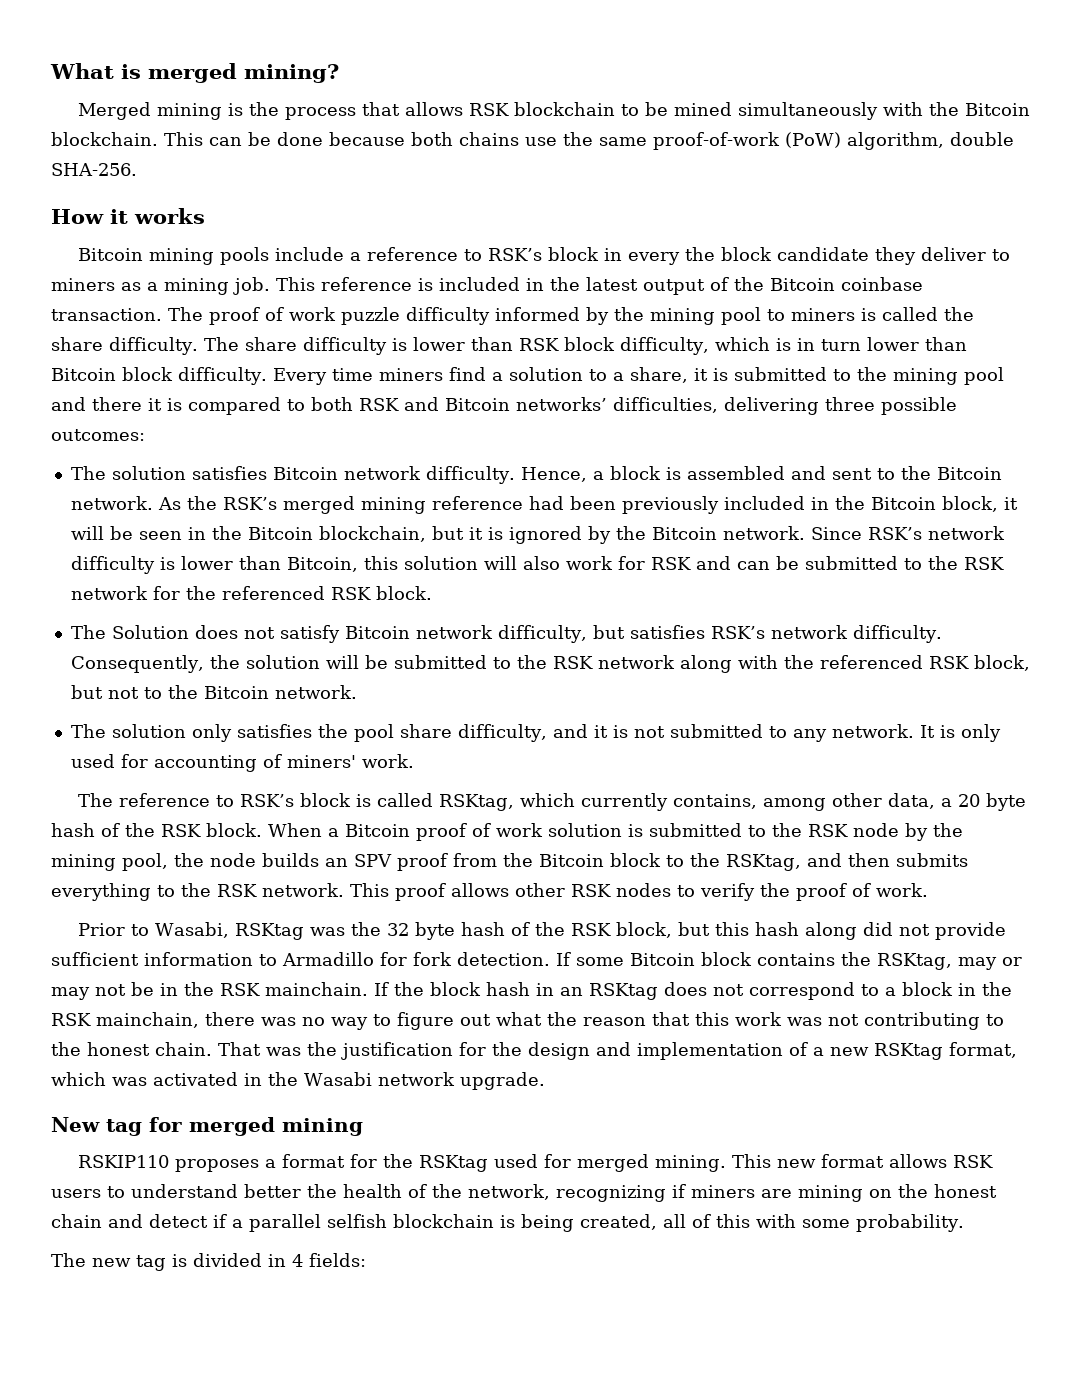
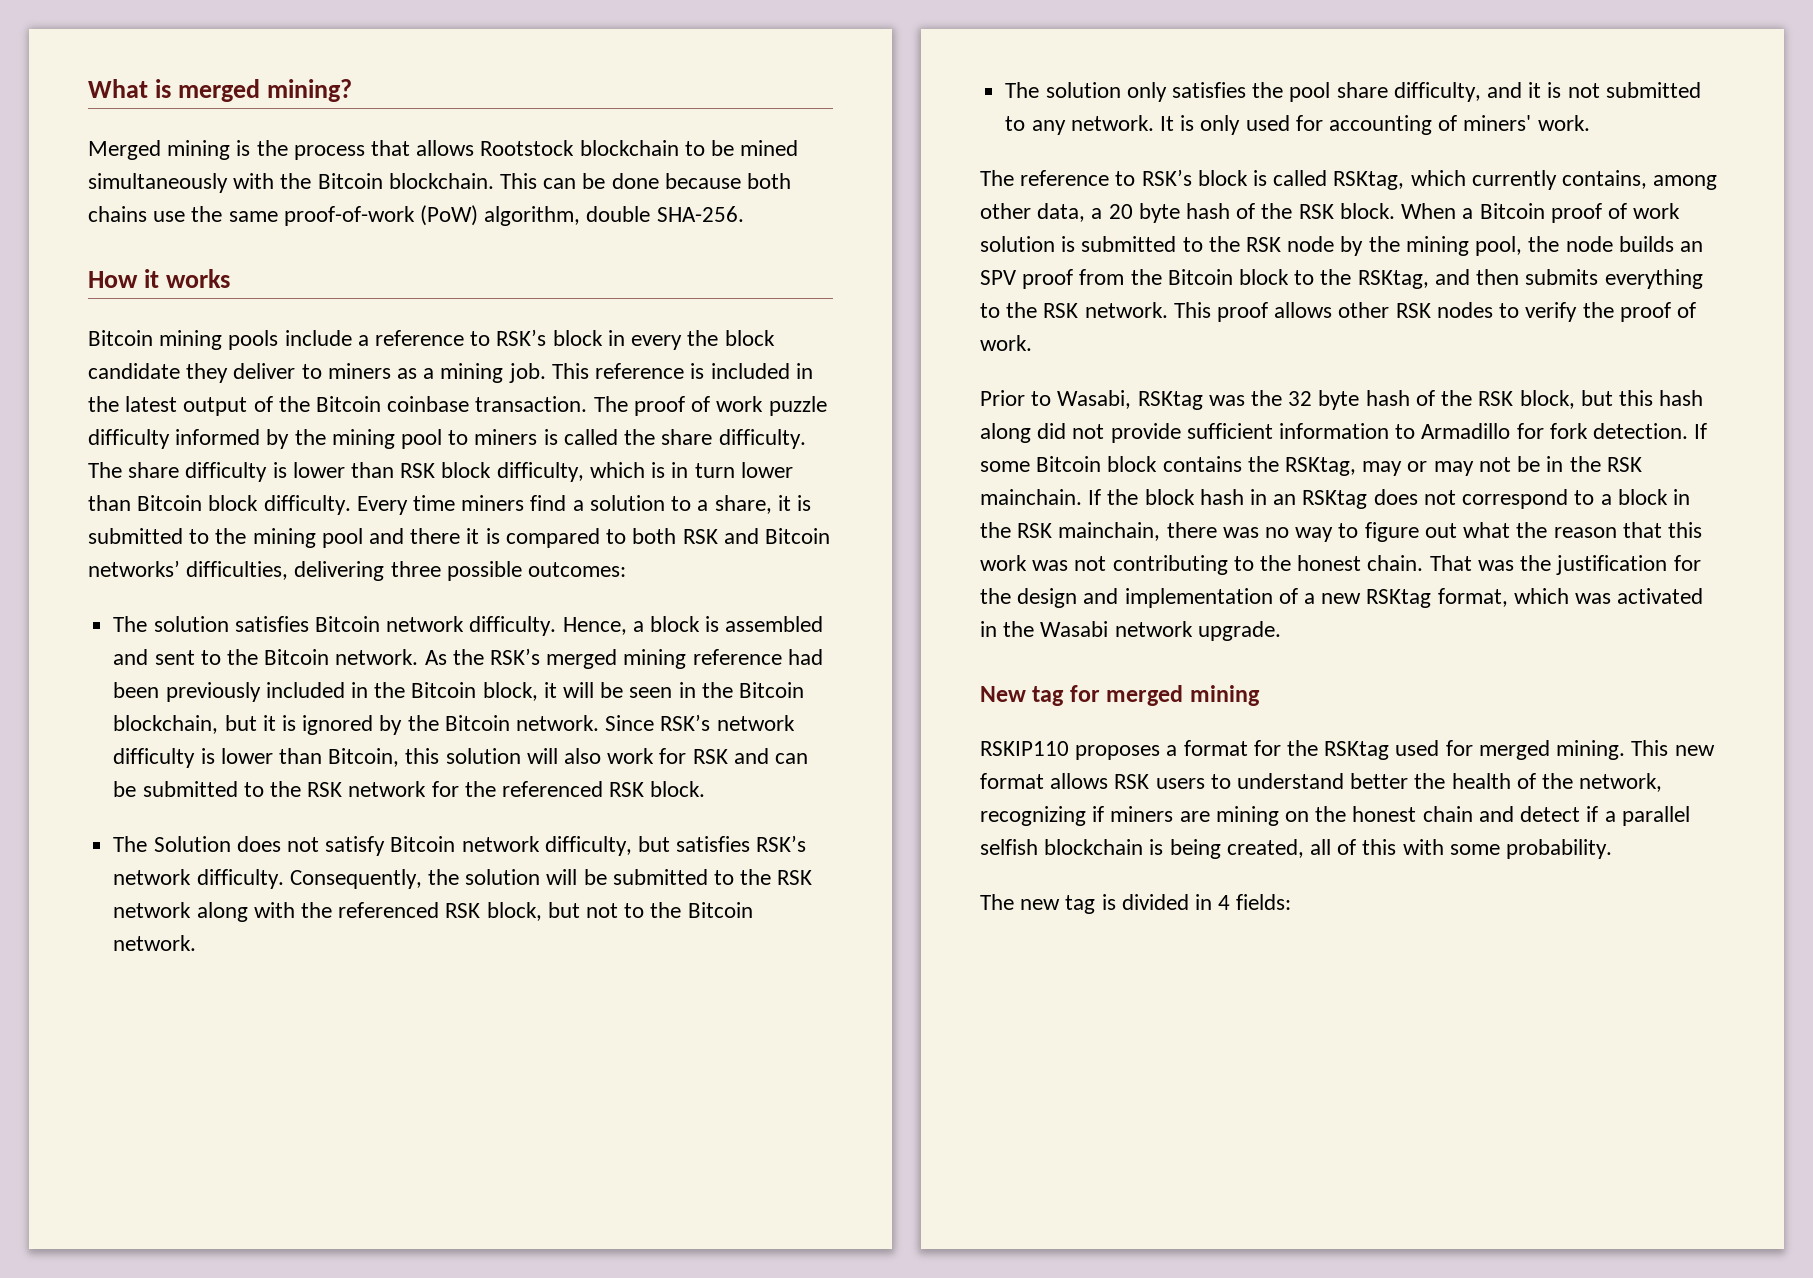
[468,103,509,116] RSK -> [480,140,575,156] Rootstock

